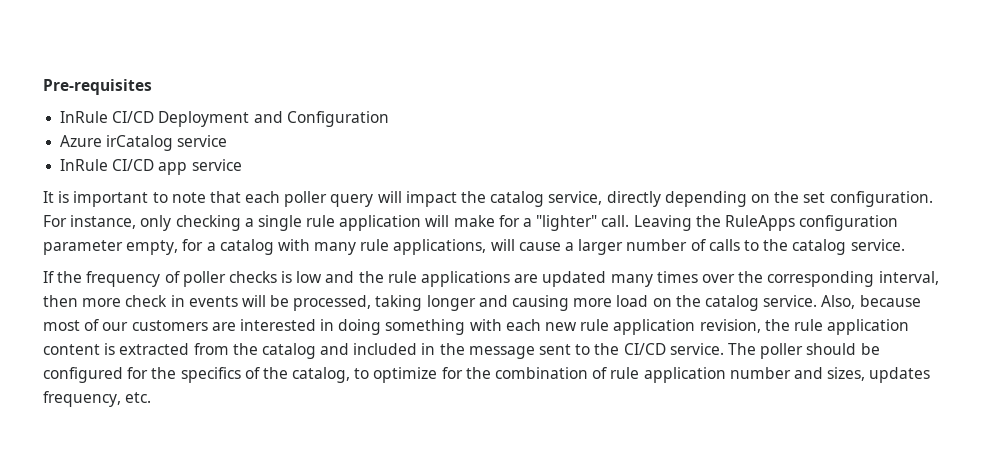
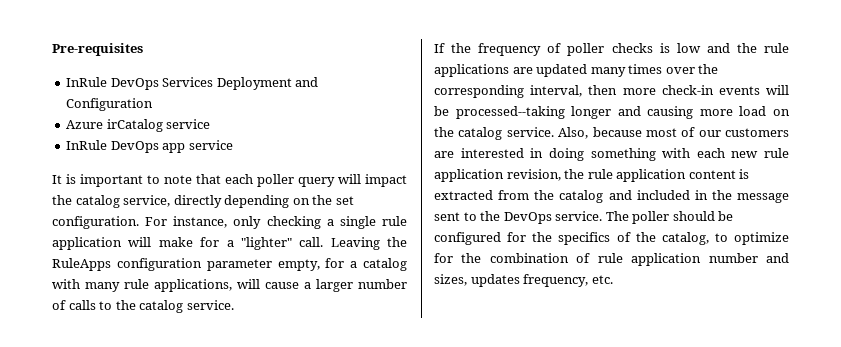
[112,111,155,123] CI/CD -> [110,77,214,90] DevOps Services
[112,159,155,171] CI/CD -> [110,141,159,153] DevOps
[125,295,185,307] check in -> [661,85,714,95] check-in
[293,295,423,311] processed, taking -> [455,106,565,119] processed--taking
[623,343,666,355] CI/CD -> [503,212,552,224] DevOps

